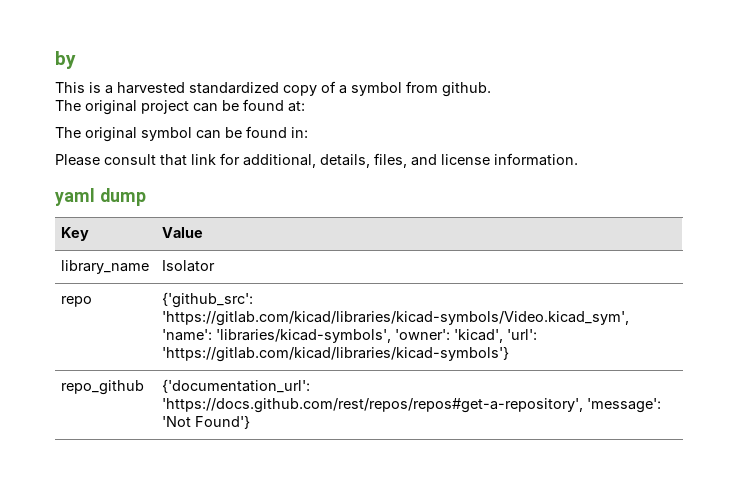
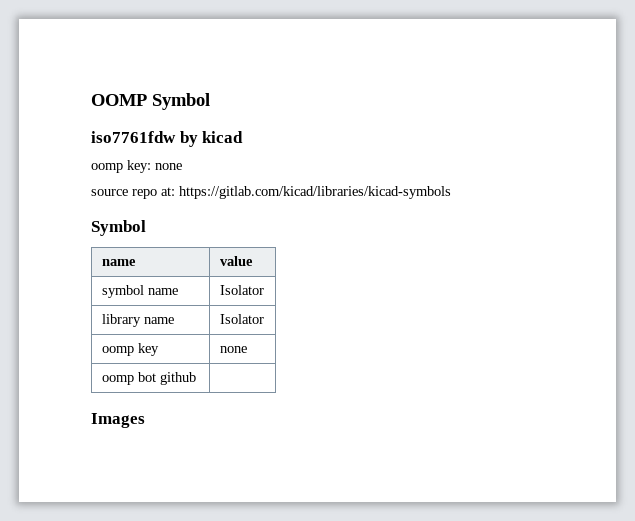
[55,51,76,69] [55,81,491,97] [55,99,305,115] [55,126,308,142] [55,153,578,168] [55,188,146,206] [61,227,90,241] [162,227,204,238] [61,260,150,274] [162,260,216,272] [61,296,93,307] [162,292,254,308] [162,311,630,326] [162,329,538,343] [162,346,510,362] [61,380,145,395] [162,379,311,393] [162,398,662,413] [162,415,251,429] by // This is a harvested standardized copy of a symbol from github. // The original project can be found at: // The original symbol can be found in: // Please consult that link for additional, details, files, and license information. // yaml dump // Key | Value // library_name | Isolator // repo | {'github_src': 'https://gitlab.com/kicad/libraries/kicad-symbols/Video.kicad_sym', 'name': 'libraries/kicad-symbols', 'owner': 'kicad', 'url': 'https://gitlab.com/kicad/libraries/kicad-symbols'} // repo_github | {'documentation_url': 'https://docs.github.com/rest/repos/repos#get-a-repository', 'message': 'Not Found'} -> [91,93,210,110] [91,131,244,147] [91,160,182,173] [91,186,451,199] [91,220,146,236] [101,259,136,266] [219,256,253,266] [101,285,178,298] [219,285,264,295] [101,314,174,327] [219,314,264,324] [101,343,159,356] [219,346,247,353] [101,372,196,385] [91,413,145,428] OOMP Symbol // iso7761fdw by kicad // oomp key: none // source repo at: https://gitlab.com/kicad/libraries/kicad-symbols // Symbol // name | value // symbol name | Isolator // library name | Isolator // oomp key | none // oomp bot github | // Images

